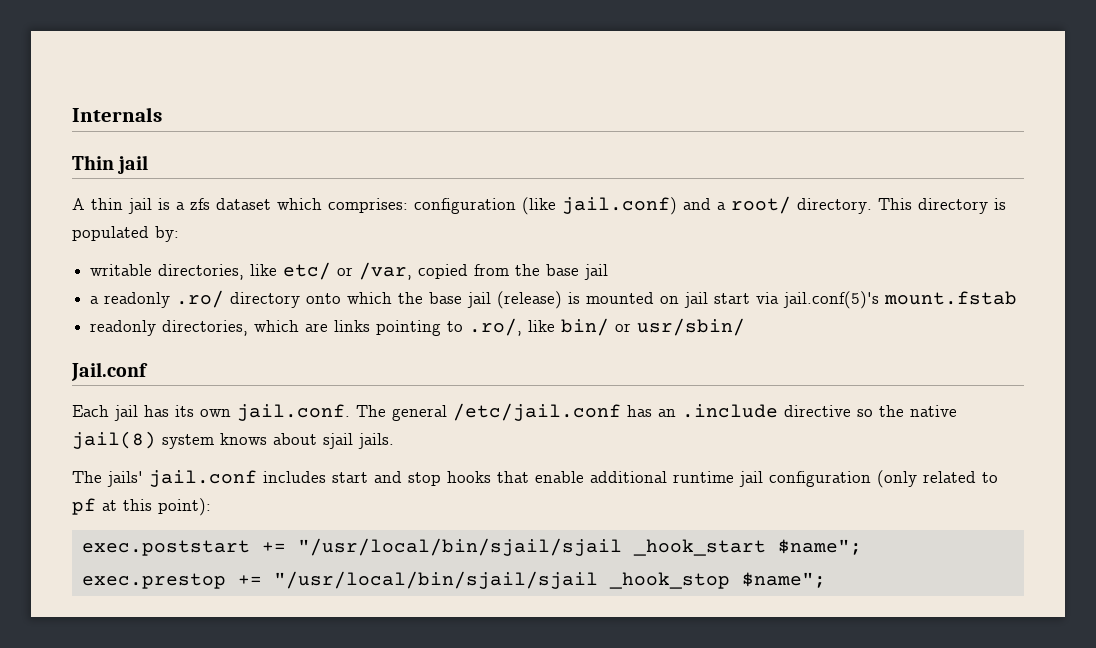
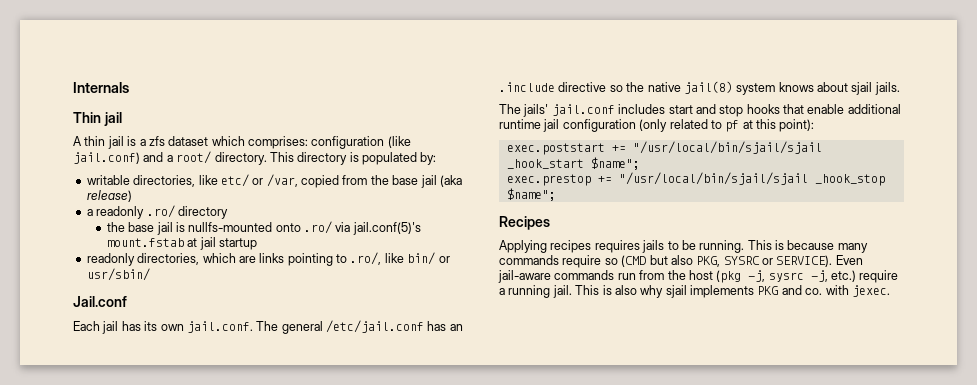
(609, 272) none -> [439,175,462,187] [86,190,132,202] (aka release)
[306,291,751,309] onto which the base jail (release) is mounted on jail start -> [106,221,333,235] // the base jail is nullfs-mounted onto .ro/
(1018, 298) none -> [187,237,257,250] at jail startup
(826, 580) none -> [499,216,550,230] [499,240,868,253] [499,255,863,268] [498,270,899,283] [499,285,890,298] // Recipes // Applying recipes requires jails to be running. This is because many commands require so (CMD but also PKG, SYSRC or SERVICE). Even jail-aware commands run from the host (pkg -j, sysrc -j, etc.) require a running jail. This is also why sjail implements PKG and co. with jexec.

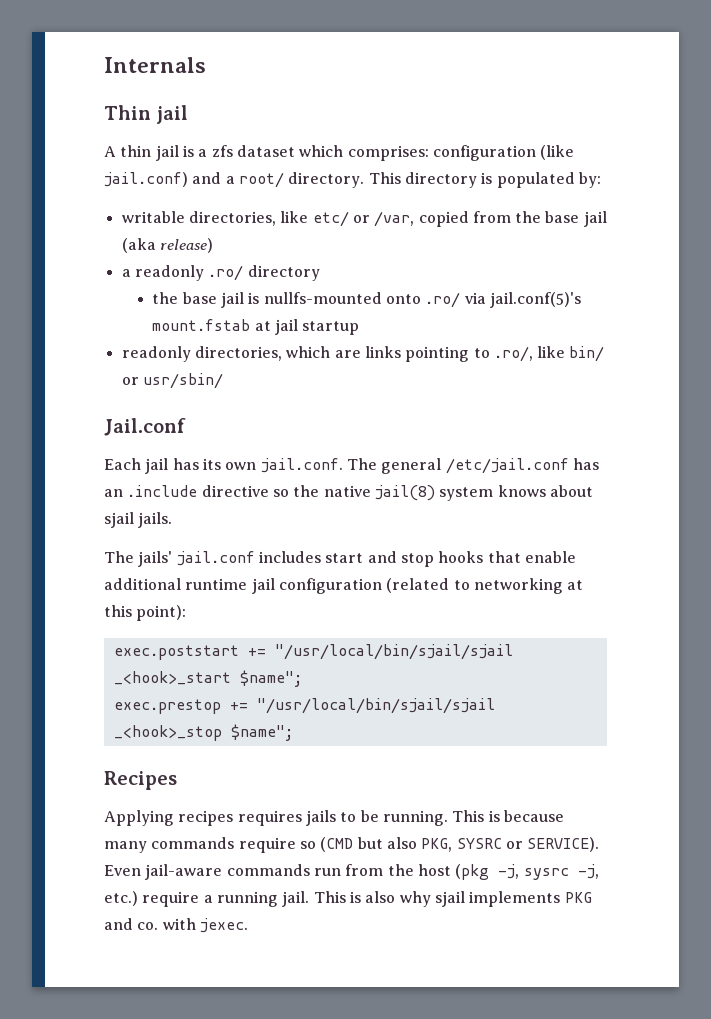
[639,119,740,132] (only related to pf -> [386,578,563,594] (related to networking
[506,159,584,169] _hook_start -> [113,671,231,685] _<hook>_start
[814,174,885,186] _hook_stop -> [113,725,222,741] _<hook>_stop

